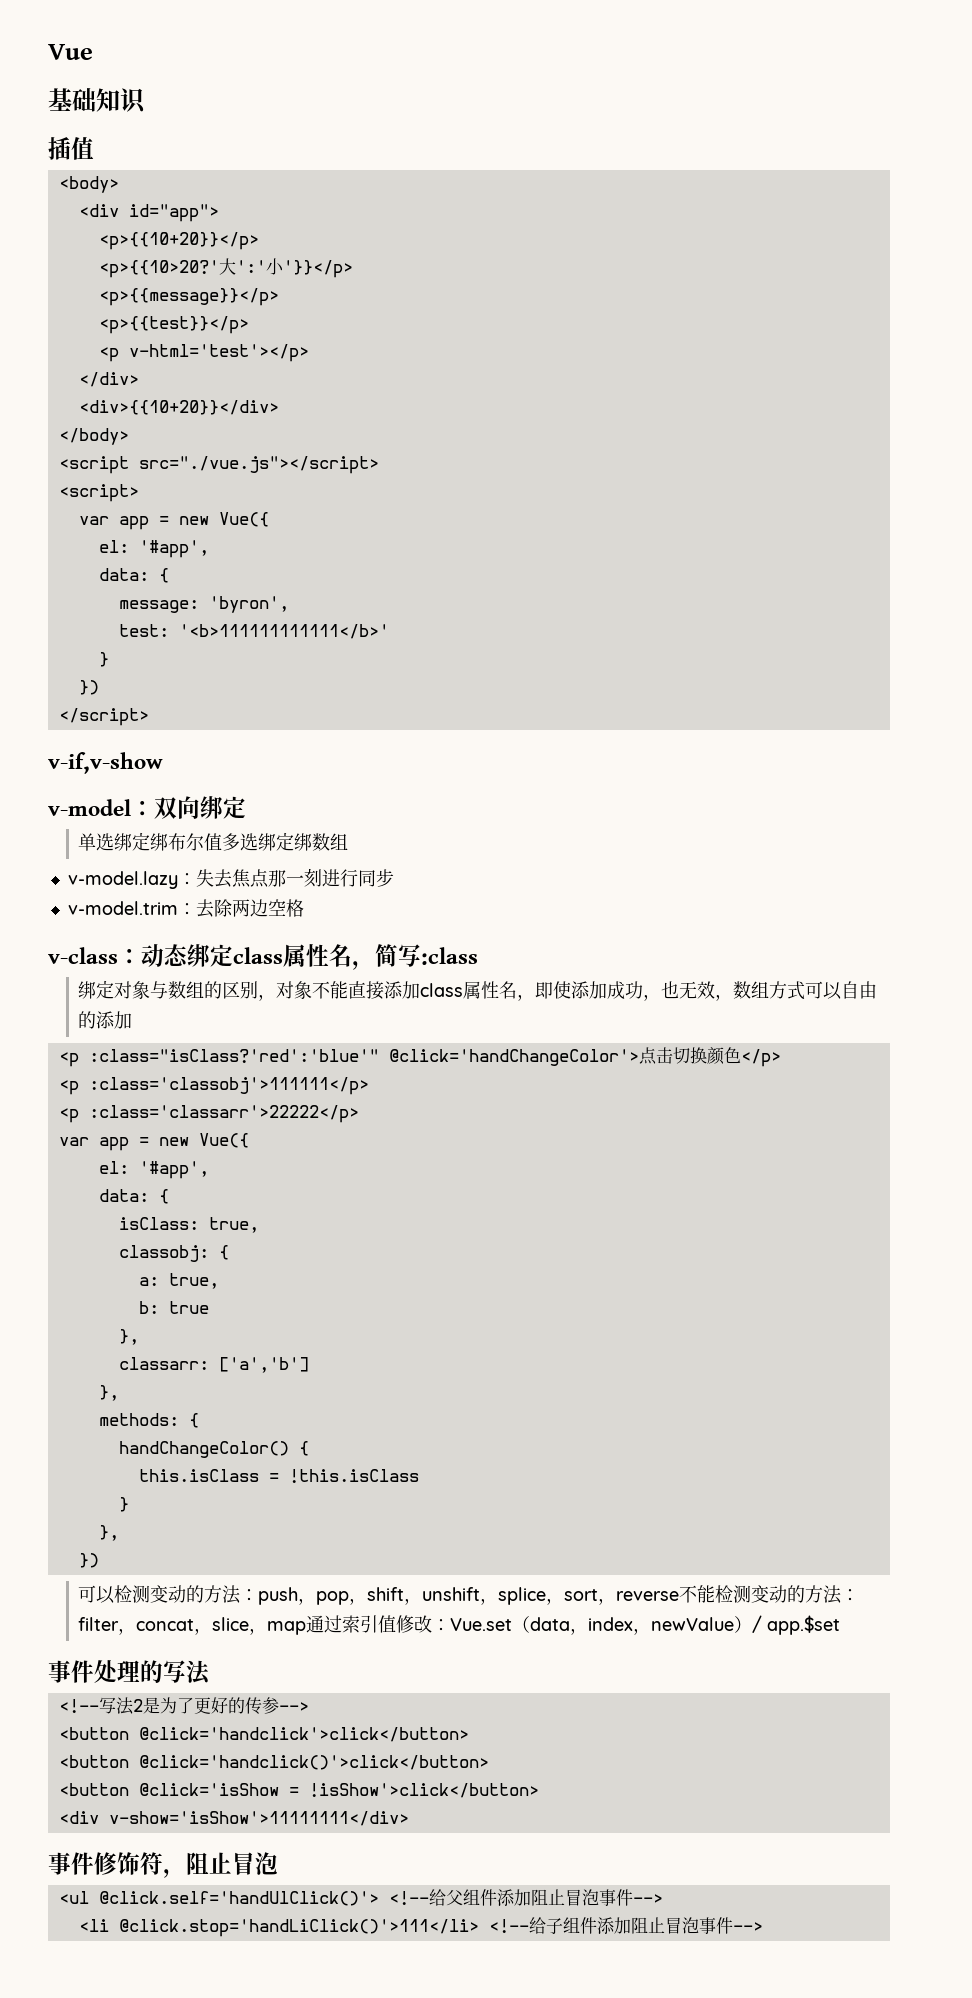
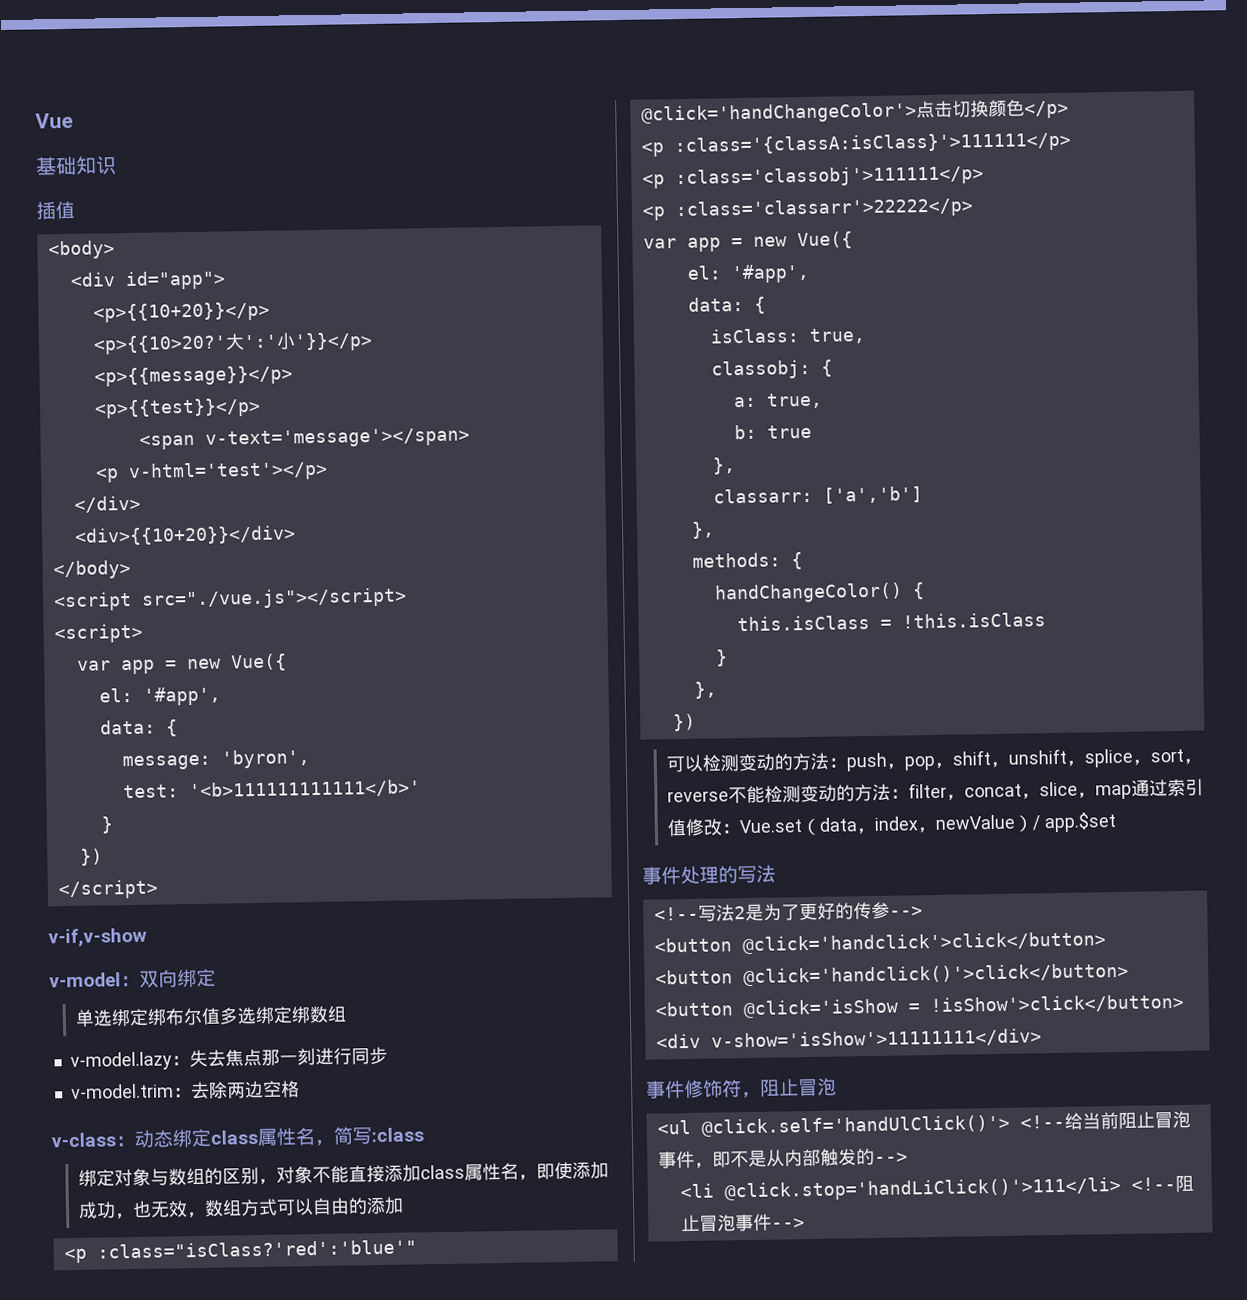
(249, 325) none -> [138,427,470,450] // <span v-text='message'></span>
(781, 1058) none -> [640,131,1071,157] // <p :class='{classA:isClass}'>111111</p>
[445,1889,663,1906] [78,1917,631,1937] 父组件添加阻止冒泡事件--> // <li @click.stop='handLiClick()'>111</li> <!--给子组件添加 -> [1081,1110,1191,1130] [657,1147,908,1169] [679,1177,1176,1202] 当前阻止冒泡事件，即不是从内部触发的--> // <li @click.stop='handLiClick()'>111</li> <!--

